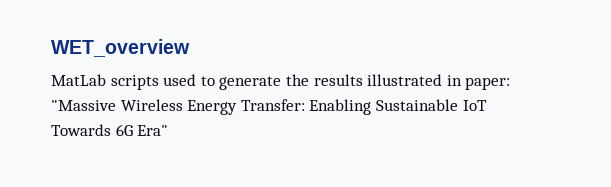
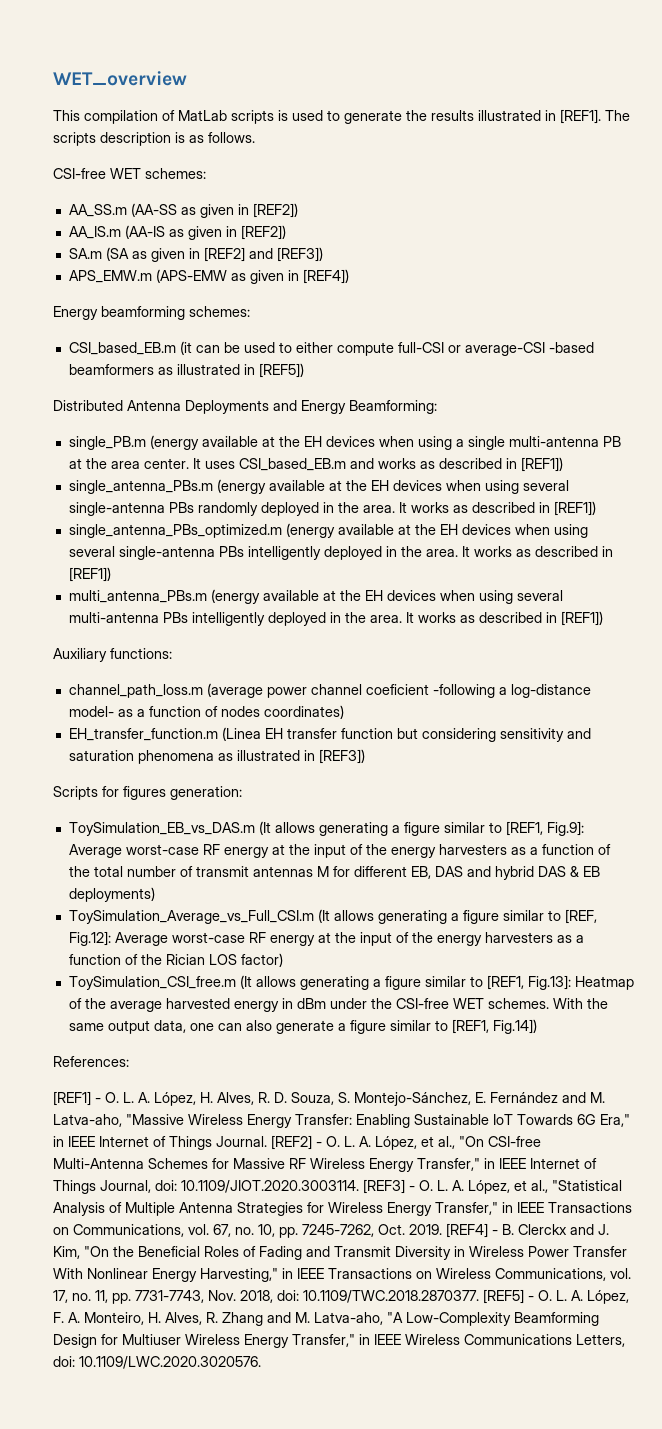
(190, 48) none -> [53,110,175,124] This compilation of
(159, 82) none -> [278,110,288,121] is
[465,77,511,90] paper: -> [560,109,630,124] [53,132,255,146] [53,168,206,179] [68,203,298,218] [68,225,286,240] [68,247,323,262] [68,269,349,284] [53,306,250,320] [68,341,594,356] [68,363,304,378] [53,400,437,414] [68,435,621,450] [68,457,563,472] [68,479,569,494] [68,501,596,516] [68,523,588,538] [68,546,613,560] [68,567,111,582] [68,589,563,604] [68,611,603,626] [53,648,172,662] [68,683,591,698] [68,705,344,719] [68,727,591,742] [68,749,365,764] [53,786,242,800] [68,821,584,836] [68,844,611,858] [68,866,600,880] [68,887,155,902] [68,909,597,924] [68,931,584,946] [68,953,283,967] [68,975,634,990] [68,998,608,1012] [68,1019,537,1034] [53,1056,129,1067] [53,1091,605,1106] [53,1114,122,1127] [REF1]. The scripts description is as follows. // CSI-free WET schemes: // AA_SS.m (AA-SS as given in [REF2]) // AA_IS.m (AA-IS as given in [REF2]) // SA.m (SA as given in [REF2] and [REF3]) // APS_EMW.m (APS-EMW as given in [REF4]) // Energy beamforming schemes: // CSI_based_EB.m (it can be used to either compute full-CSI or average-CSI -based beamformers as illustrated in [REF5]) // Distributed Antenna Deployments and Energy Beamforming: // single_PB.m (energy available at the EH devices when using a single multi-antenna PB at the area center. It uses CSI_based_EB.m and works as described in [REF1]) // single_antenna_PBs.m (energy available at the EH devices when using several single-antenna PBs randomly deployed in the area. It works as described in [REF1]) // single_antenna_PBs_optimized.m (energy available at the EH devices when using several single-antenna PBs intelligently deployed in the area. It works as described in [REF1]) // multi_antenna_PBs.m (energy available at the EH devices when using several multi-antenna PBs intelligently deployed in the area. It works as described in [REF1]) // Auxiliary functions: // channel_path_loss.m (average power channel coeficient -following a log-distance model- as a function of nodes coordinates) // EH_transfer_function.m (Linea EH transfer function but considering sensitivity and saturation phenomena as illustrated in [REF3]) // Scripts for figures generation: // ToySimulation_EB_vs_DAS.m (It allows generating a figure similar to [REF1, Fig.9]: Average worst-case RF energy at the input of the energy harvesters as a function of the total number of transmit antennas M for different EB, DAS and hybrid DAS & EB deployments) // ToySimulation_Average_vs_Full_CSI.m (It allows generating a figure similar to [REF, Fig.12]: Average worst-case RF energy at the input of the energy harvesters as a function of the Rician LOS factor) // ToySimulation_CSI_free.m (It allows generating a figure similar to [REF1, Fig.13]: Heatmap of the average harvested energy in dBm under the CSI-free WET schemes. With the same output data, one can also generate a figure similar to [REF1, Fig.14]) // References: // [REF1] - O. L. A. López, H. Alves, R. D. Souza, S. Montejo-Sánchez, E. Fernández and M. Latva-aho,
[137,125,169,136] Era" -> [600,1114,630,1127] [53,1135,541,1150] [53,1158,597,1172] [53,1179,622,1194] [53,1202,632,1216] [53,1223,609,1238] [53,1246,627,1260] [53,1268,631,1282] [53,1289,629,1304] [53,1312,599,1326] [53,1334,625,1348] [53,1356,261,1369] Era," in IEEE Internet of Things Journal. [REF2] - O. L. A. López, et al., "On CSI-free Multi-Antenna Schemes for Massive RF Wireless Energy Transfer," in IEEE Internet of Things Journal, doi: 10.1109/JIOT.2020.3003114. [REF3] - O. L. A. López, et al., "Statistical Analysis of Multiple Antenna Strategies for Wireless Energy Transfer," in IEEE Transactions on Communications, vol. 67, no. 10, pp. 7245-7262, Oct. 2019. [REF4] - B. Clerckx and J. Kim, "On the Beneficial Roles of Fading and Transmit Diversity in Wireless Power Transfer With Nonlinear Energy Harvesting," in IEEE Transactions on Wireless Communications, vol. 17, no. 11, pp. 7731-7743, Nov. 2018, doi: 10.1109/TWC.2018.2870377. [REF5] - O. L. A. López, F. A. Monteiro, H. Alves, R. Zhang and M. Latva-aho, "A Low-Complexity Beamforming Design for Multiuser Wireless Energy Transfer," in IEEE Wireless Communications Letters, doi: 10.1109/LWC.2020.3020576.

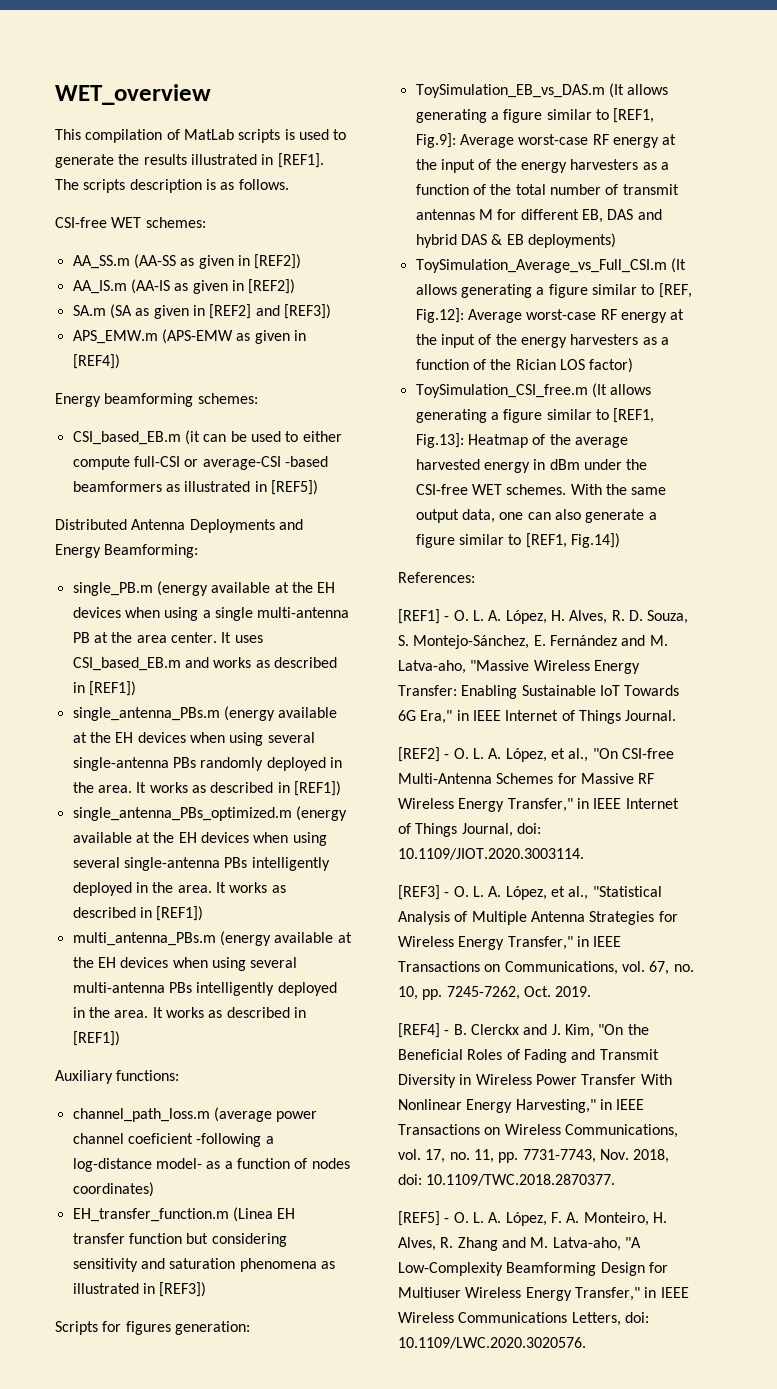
(267, 1141) none -> (677, 715) //
(359, 1186) none -> (584, 854) //
(442, 1229) none -> (592, 991) //
(479, 1296) none -> (616, 1180) //

